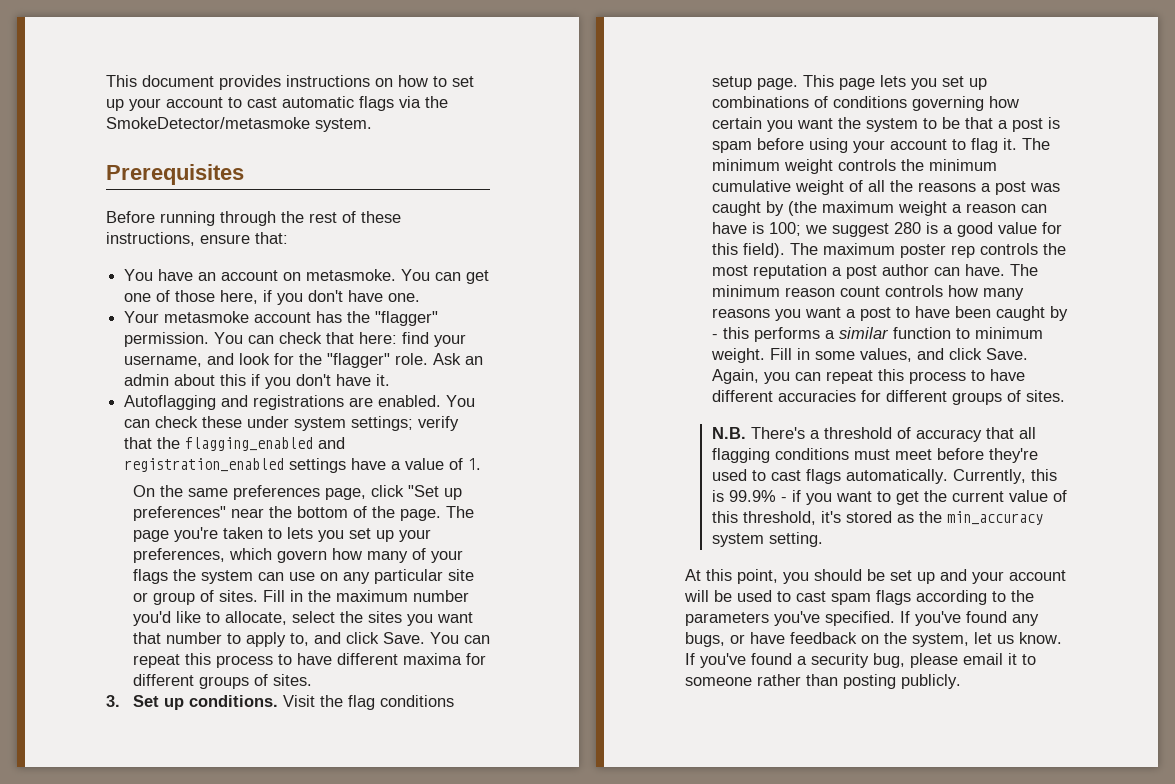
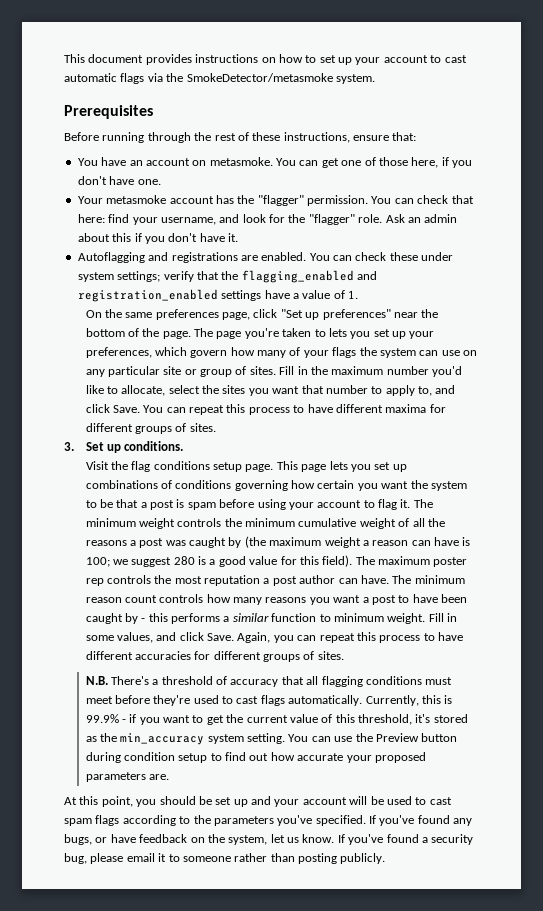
(278, 701) none -> (184, 446) //
(823, 539) none -> [288,733,458,742] [85,752,426,763] [85,772,169,782] You can use the Preview button during condition setup to find out how accurate your proposed parameters are.

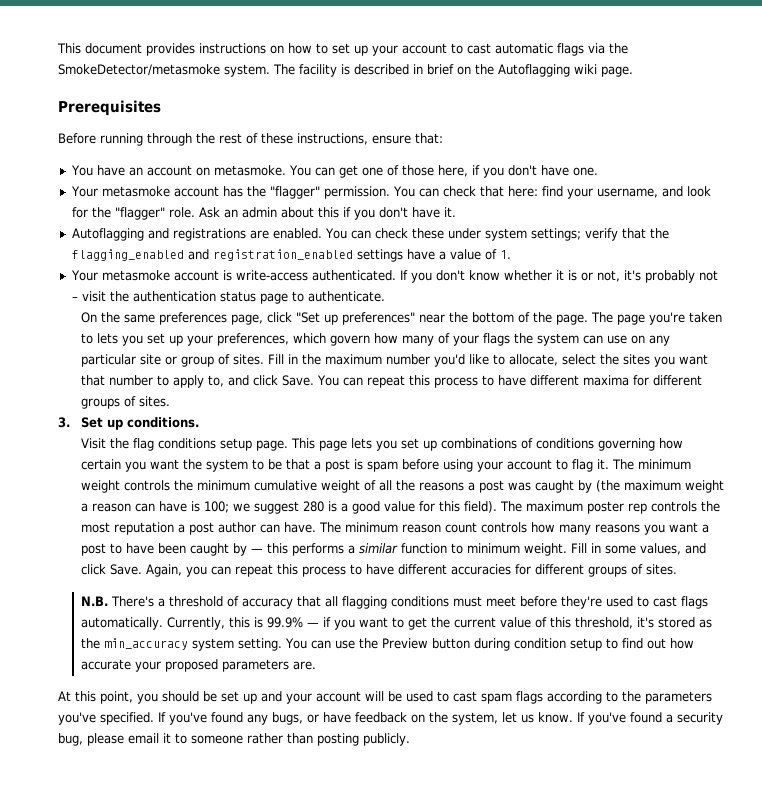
(375, 79) none -> [273,64,633,77] The facility is described in brief on the Autoflagging wiki page.
(358, 294) none -> [70,270,718,283] [71,291,385,304] // Your metasmoke account is write-access authenticated. If you don't know whether it is or not, it's probably not – visit the authentication status page to authenticate.
[141,618,146,622] - -> [250,548,263,553] —
[121,719,126,723] - -> [306,622,319,627] —

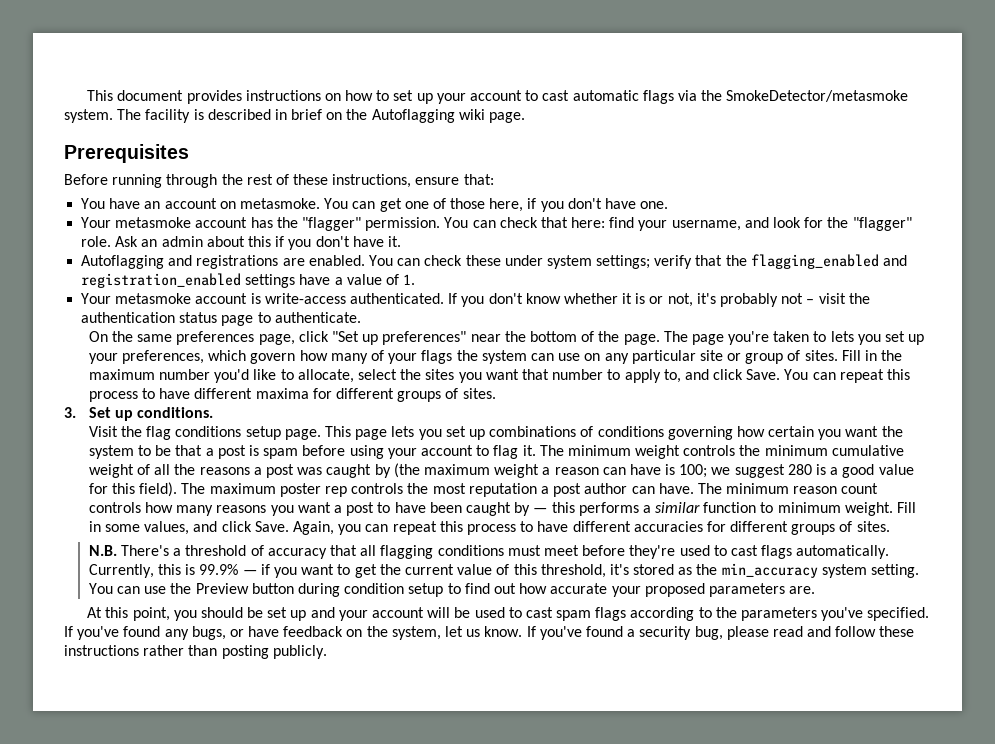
[128,733,243,744] email it to someone -> [772,626,915,637] [64,645,139,656] read and follow these instructions

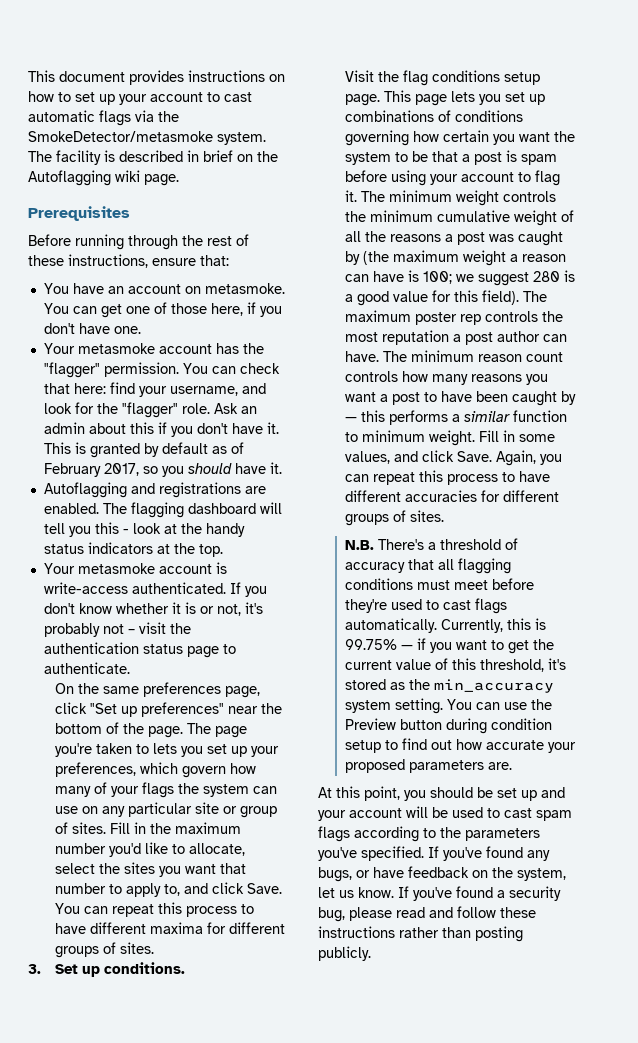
(401, 241) none -> [43,442,244,458] [43,462,282,477] This is granted by default as of February 2017, so you should have it.
[368,254,908,269] [81,273,416,288] You can check these under system settings; verify that the flagging_enabled and registration_enabled settings have a value of 1. -> [102,502,282,518] [43,522,245,537] [43,542,223,557] The flagging dashboard will tell you this - look at the handy status indicators at the top.
[199,564,239,575] 99.9% -> [344,639,397,650] 99.75%

